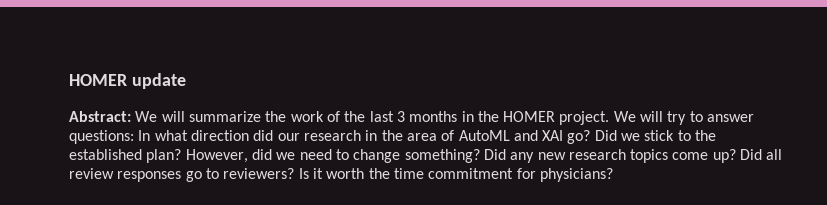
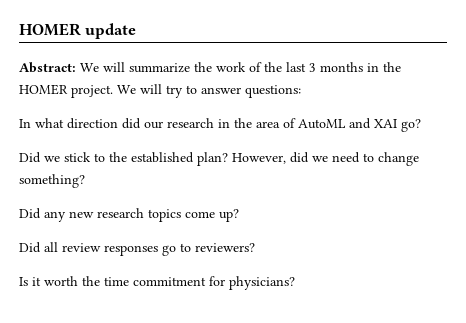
(134, 137) none -> (301, 91) //
(591, 137) none -> (421, 125) //
(480, 156) none -> (85, 181) //
(736, 156) none -> (239, 215) //
(295, 173) none -> (255, 247) //

